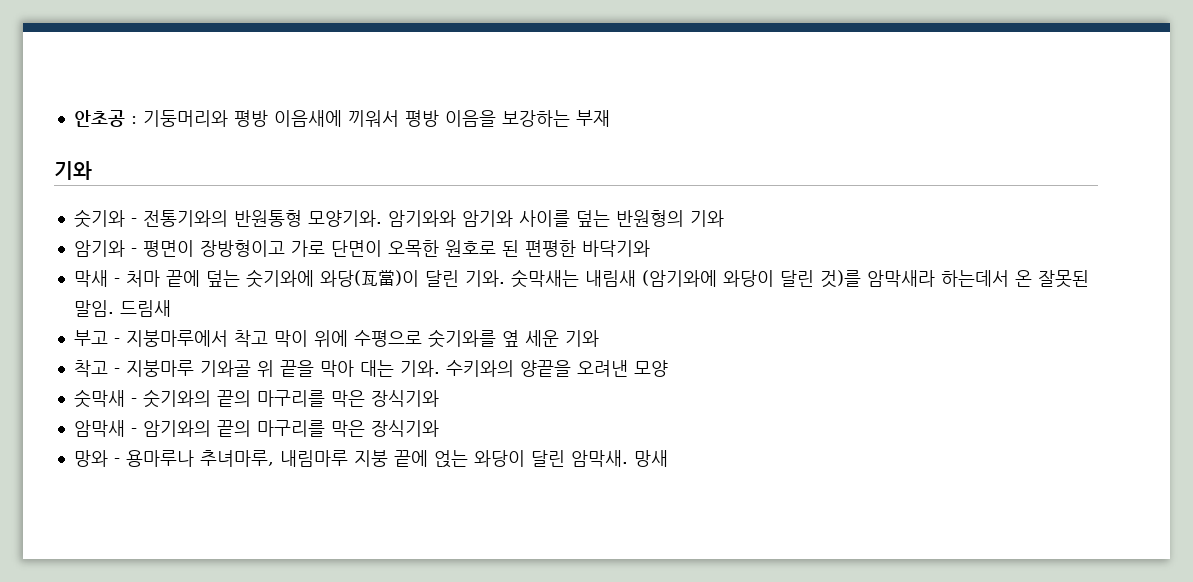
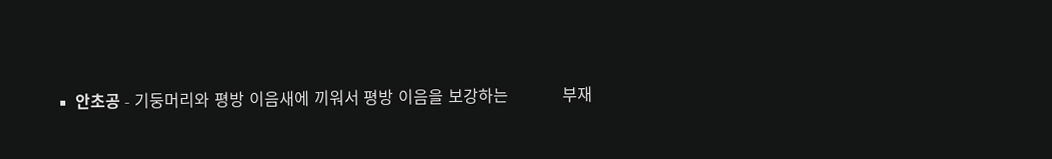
[130,116,137,124] : -> [124,102,131,107] -
[54,161,92,180] [73,209,724,228] [73,240,650,257] [73,269,1089,288] [73,300,171,317] [73,329,599,348] [73,360,668,377] [73,389,439,408] [73,420,439,437] [73,450,668,468] // 기와 // 숫기와 - 전통기와의 반원통형 모양기와. 암기와와 암기와 사이를 덮는 반원형의 기와 // 암기와 - 평면이 장방형이고 가로 단면이 오목한 원호로 된 편평한 바닥기와 // 막새 - 처마 끝에 덮는 숫기와에 와당(瓦當)이 달린 기와. 숫막새는 내림새 (암기와에 와당이 달린 것)를 암막새라 하는데서 온 잘못된 말임. 드림새 // 부고 - 지붕마루에서 착고 막이 위에 수평으로 숫기와를 옆 세운 기와 // 착고 - 지붕마루 기와골 위 끝을 막아 대는 기와. 수키와의 양끝을 오려낸 모양 // 숫막새 - 숫기와의 끝의 마구리를 막은 장식기와 // 암막새 - 암기와의 끝의 마구리를 막은 장식기와 // 망와 - 용마루나 추녀마루, 내림마루 지붕 끝에 얹는 와당이 달린 암막새. 망새 -> (593, 94) none

